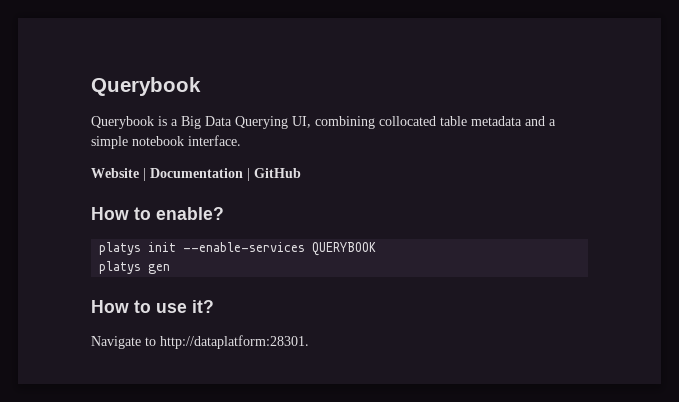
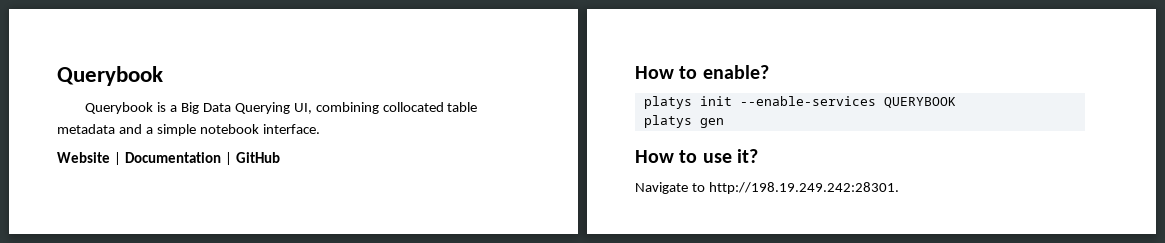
[160,335,309,349] http://dataplatform:28301. -> [708,182,899,194] http://198.19.249.242:28301.

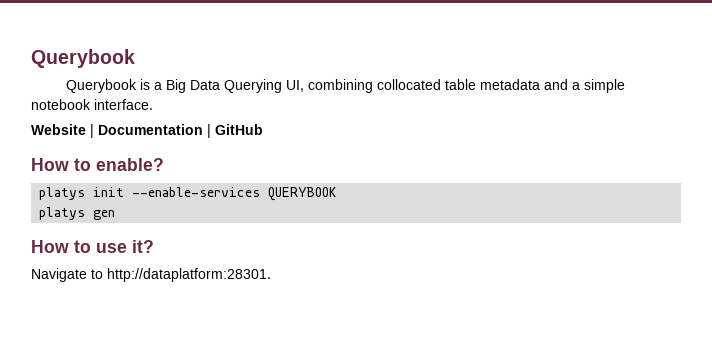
[708,182,899,194] http://198.19.249.242:28301. -> [107,268,271,282] http://dataplatform:28301.

